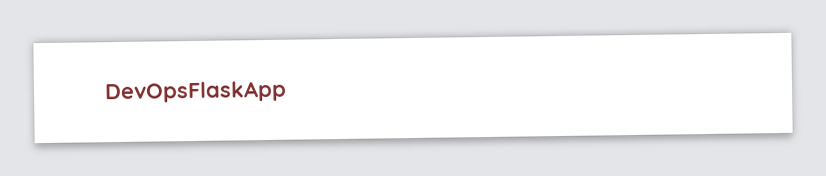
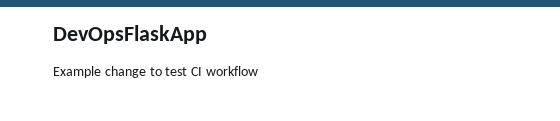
(287, 92) none -> [53,66,258,78] // Example change to test CI workflow

